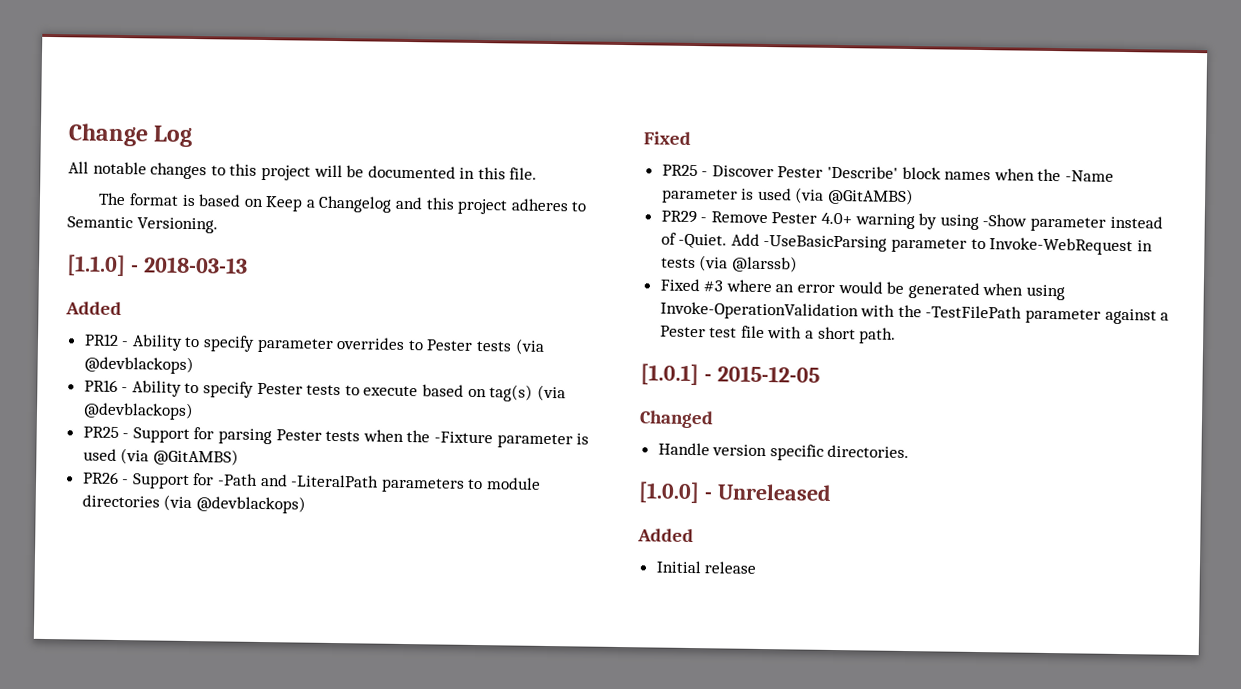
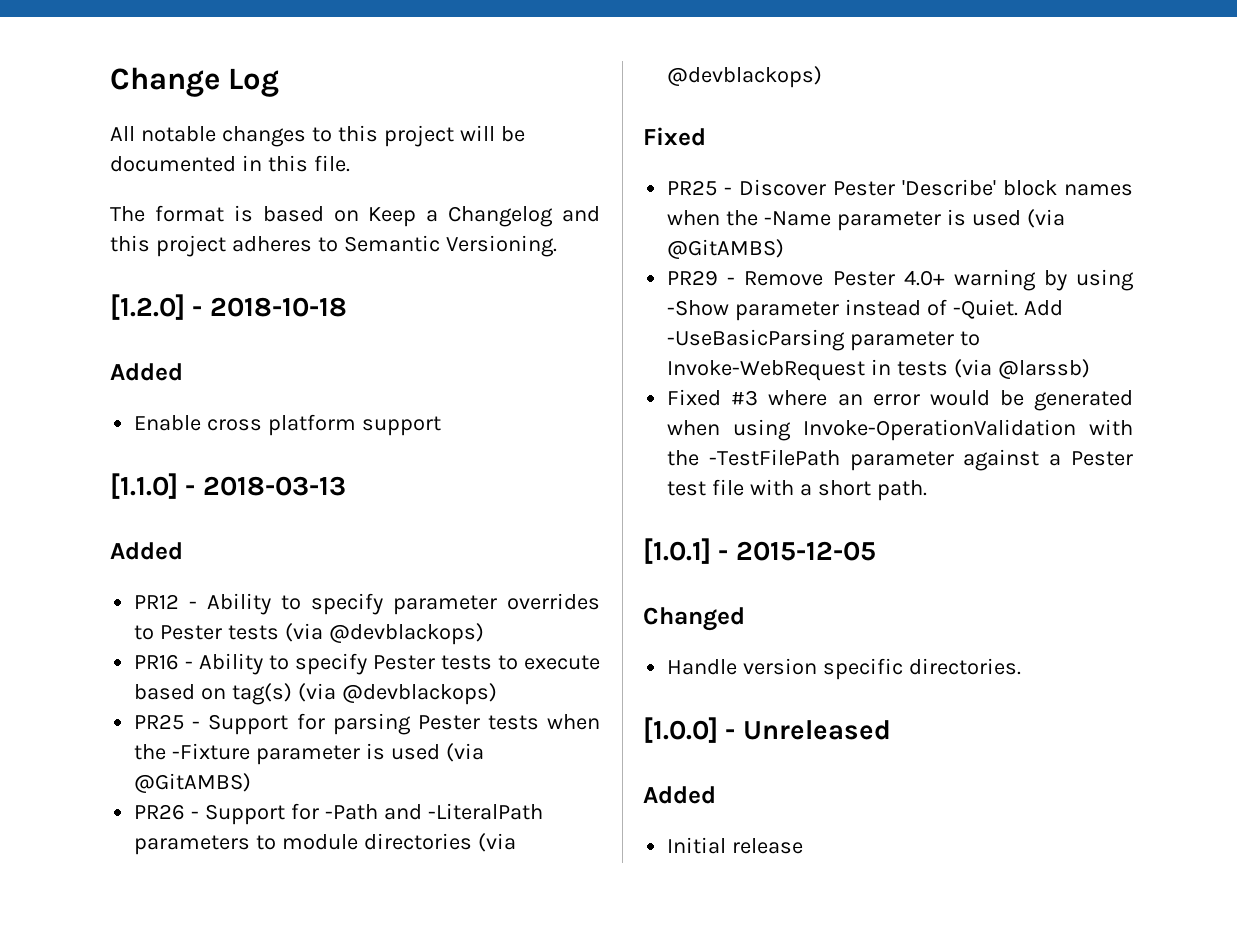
(218, 225) none -> [110,294,347,320] [110,363,183,381] [134,414,442,436] // [1.2.0] - 2018-10-18 // Added // Enable cross platform support

